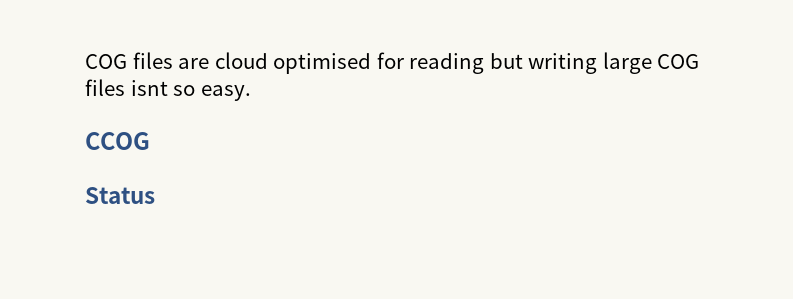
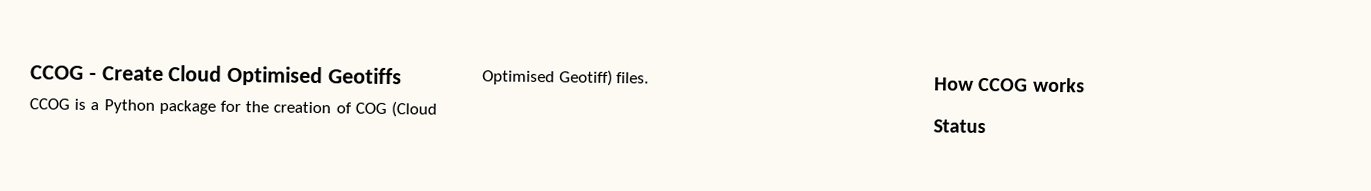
[85,52,700,74] [85,79,251,101] [85,132,150,150] COG files are cloud optimised for reading but writing large COG files isnt so easy. // CCOG -> [30,65,403,87] [29,98,437,118] [482,69,650,87] [934,77,1085,93] CCOG - Create Cloud Optimised Geotiffs // CCOG is a Python package for the creation of COG (Cloud Optimised Geotiff) files. // How CCOG works

